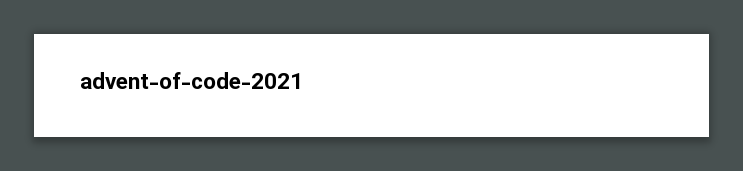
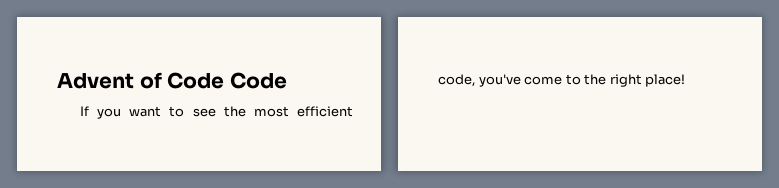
[80,72,303,89] advent-of-code-2021 -> [57,72,287,89] [80,106,354,119] [438,74,686,87] Advent of Code Code // If you want to see the most efficient code, you've come to the right place!

